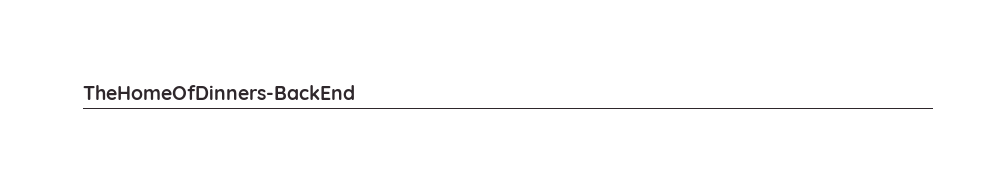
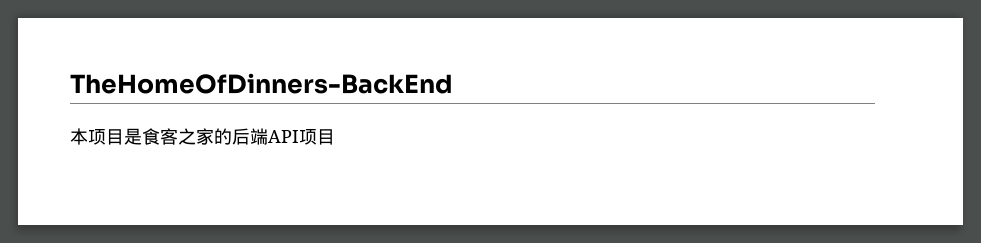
(355, 92) none -> [70,128,335,145] // 本项目是食客之家的后端API项目

